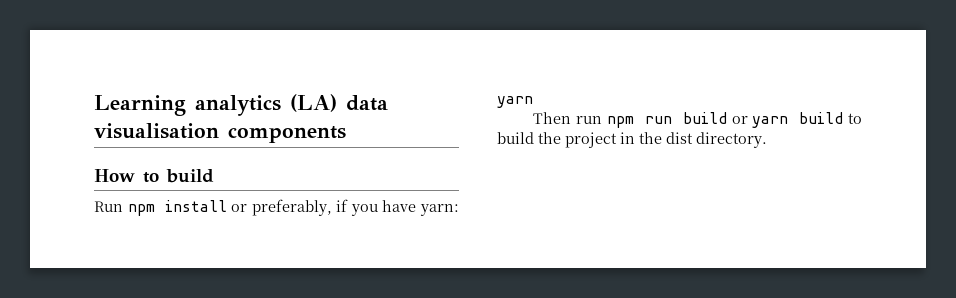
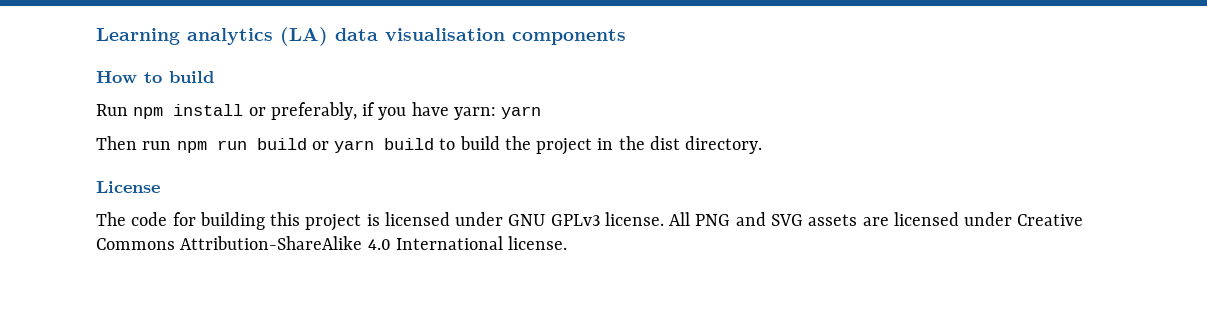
(767, 140) none -> [96,181,160,193] [96,212,1084,231] [96,236,568,250] // License // The code for building this project is licensed under GNU GPLv3 license. All PNG and SVG assets are licensed under Creative Commons Attribution-ShareAlike 4.0 International license.

